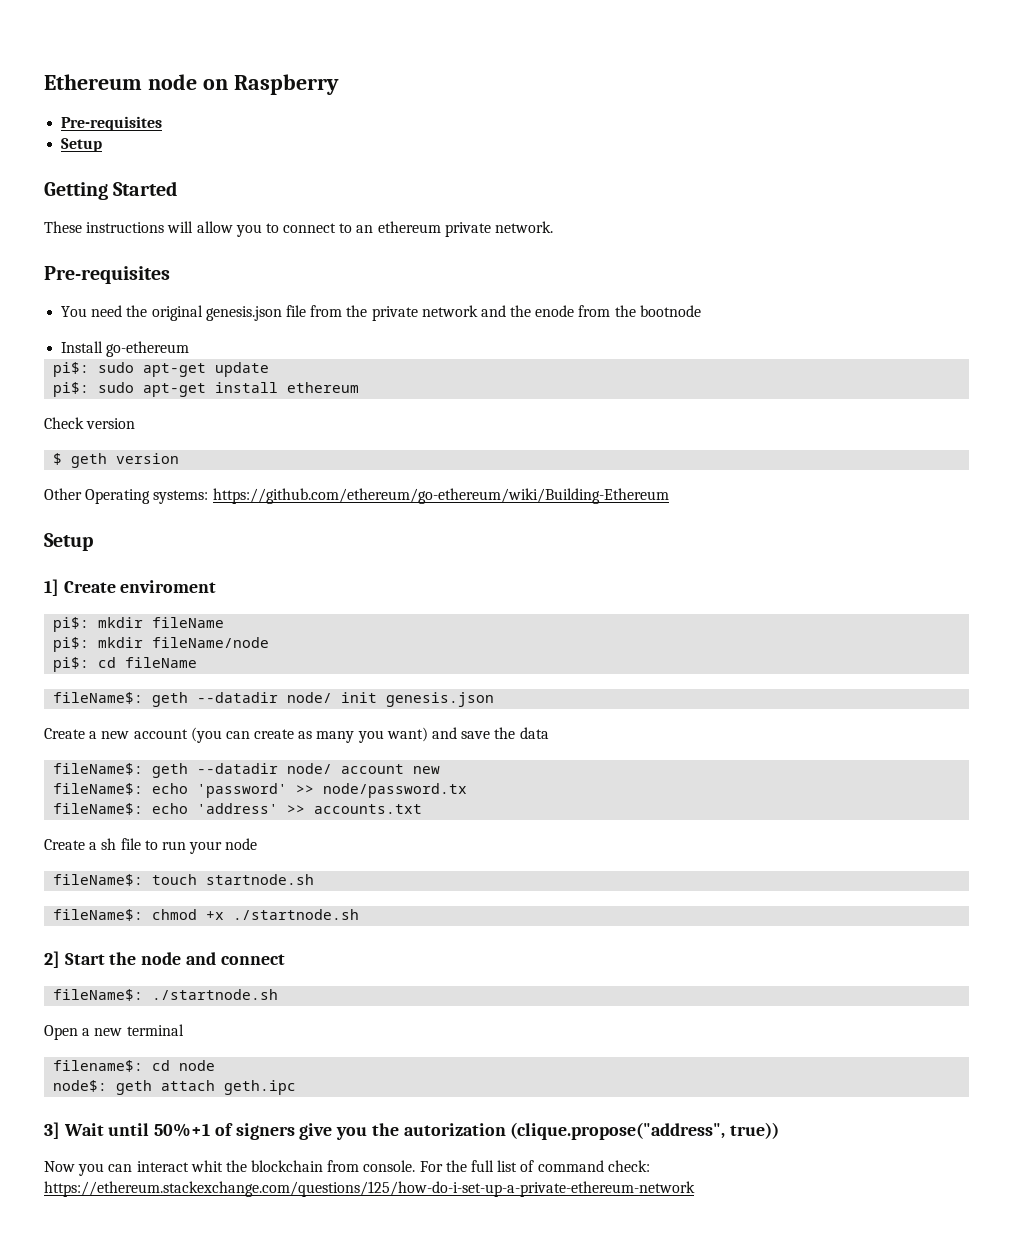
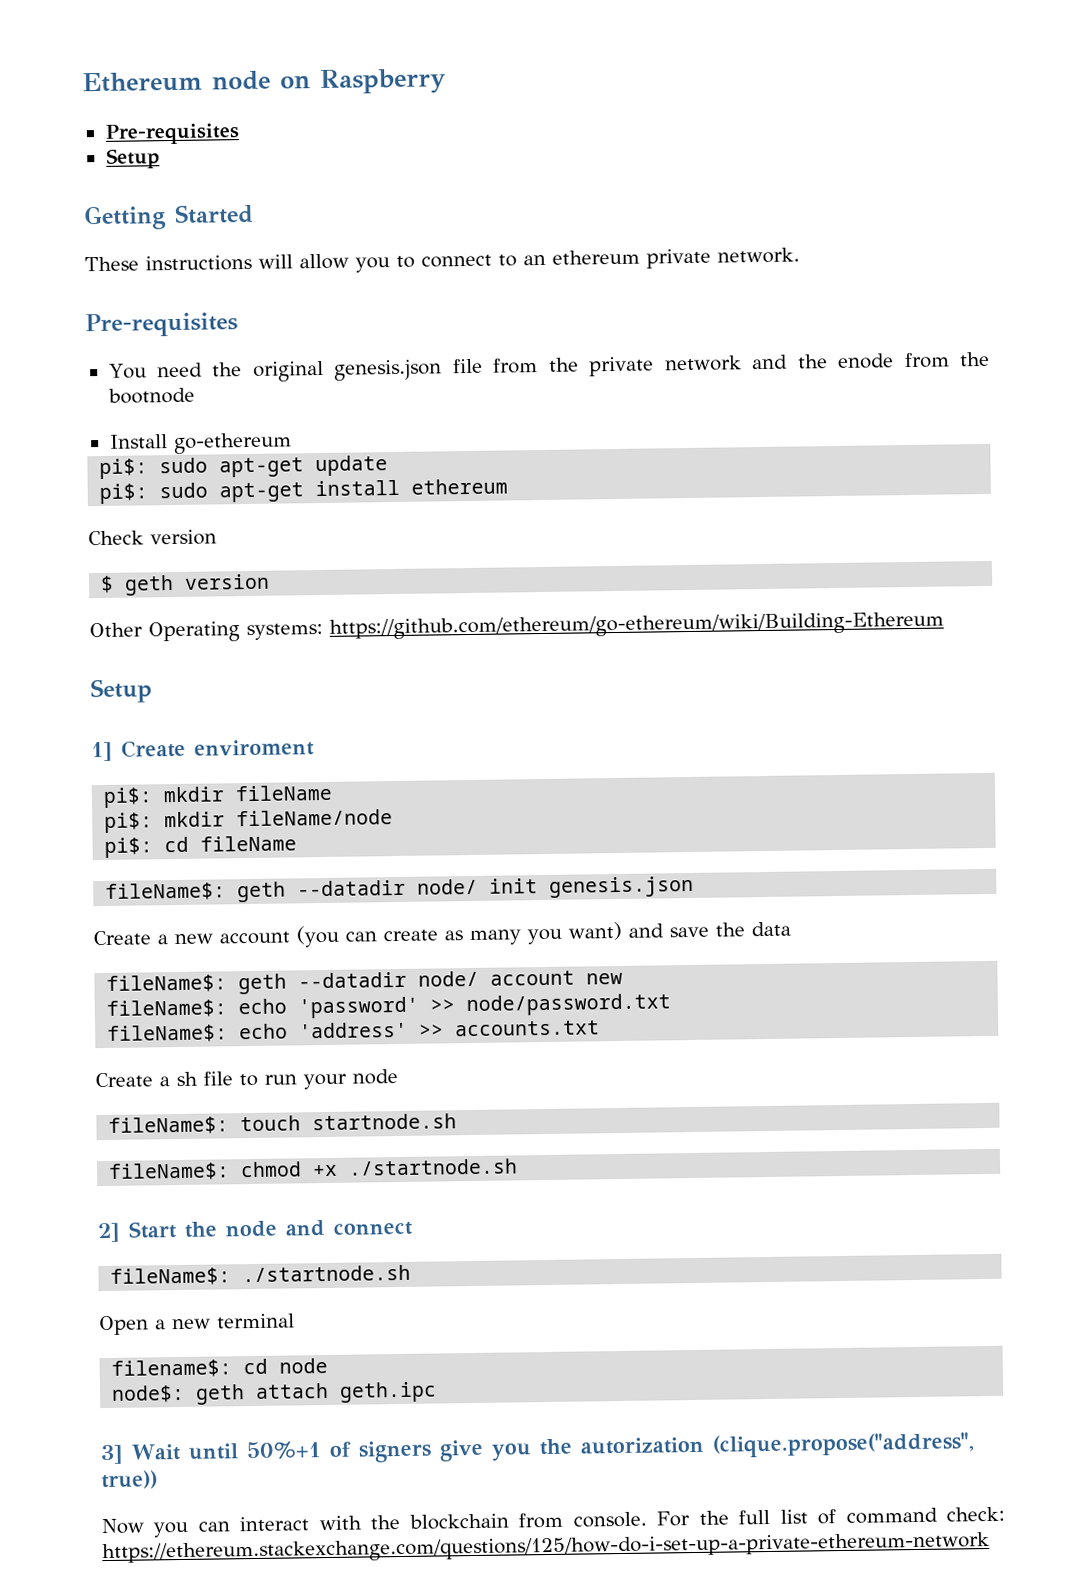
[323,783,468,798] node/password.tx -> [466,993,672,1017] node/password.txt
[190,1160,223,1172] whit -> [318,1515,362,1531] with

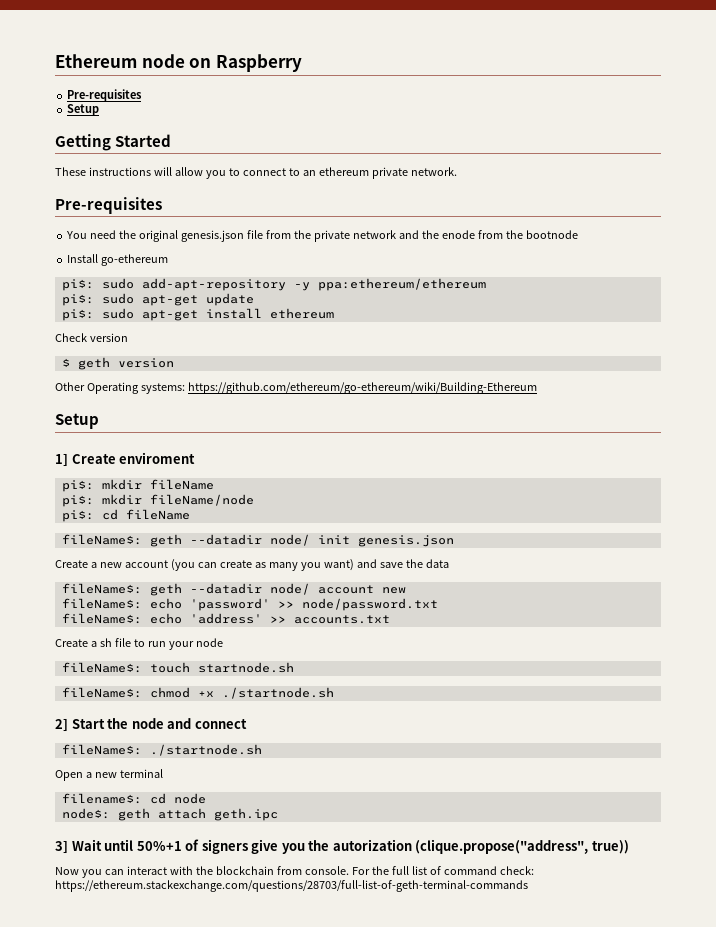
(292, 443) none -> [61,278,486,291] // pi$: sudo add-apt-repository -y ppa:ethereum/ethereum
[102,1532,990,1565] https://ethereum.stackexchange.com/questions/125/how-do-i-set-up-a-private-ethereum-network -> [55,880,528,892] https://ethereum.stackexchange.com/questions/28703/full-list-of-geth-terminal-commands

